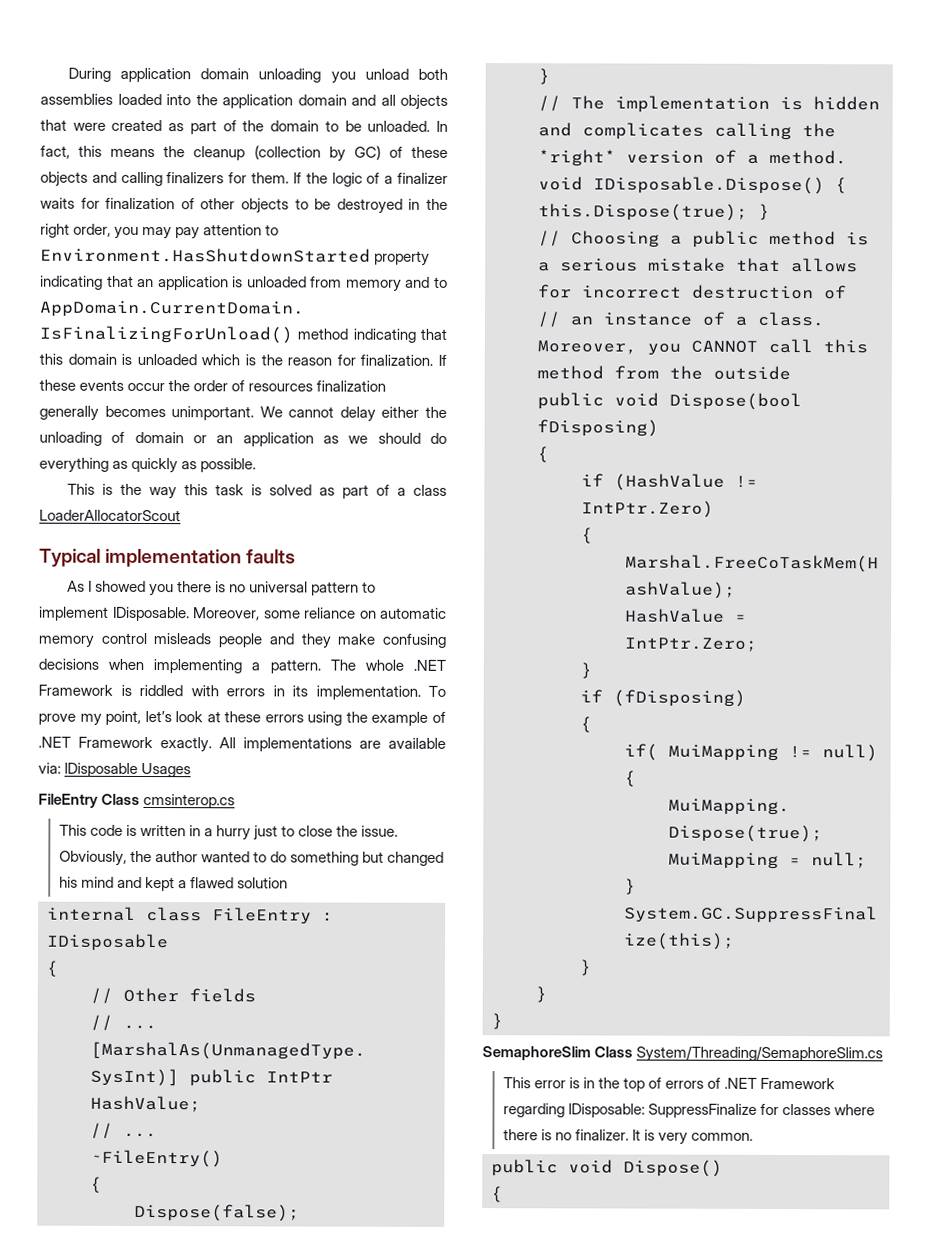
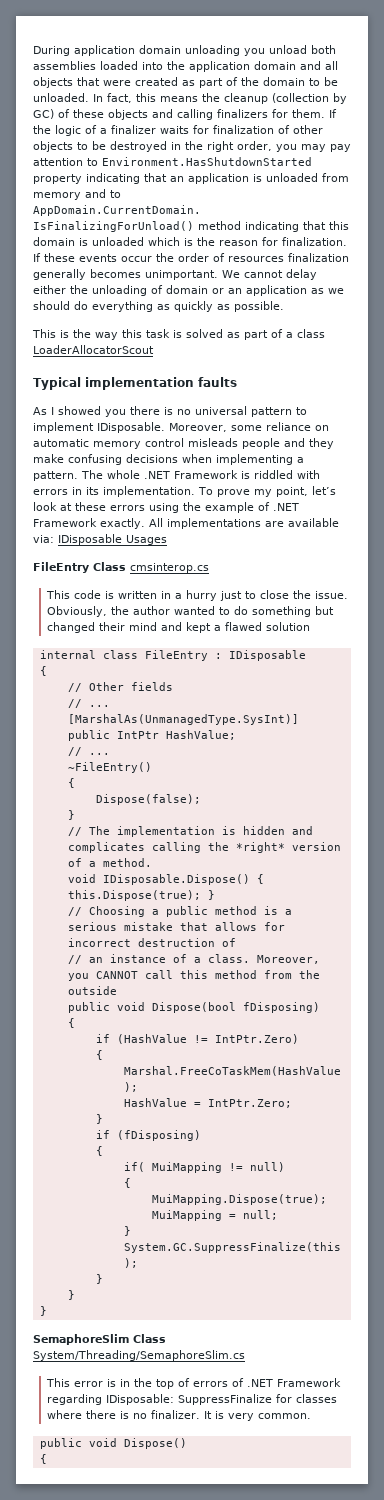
[58,876,78,888] his -> [98,622,125,631] their

